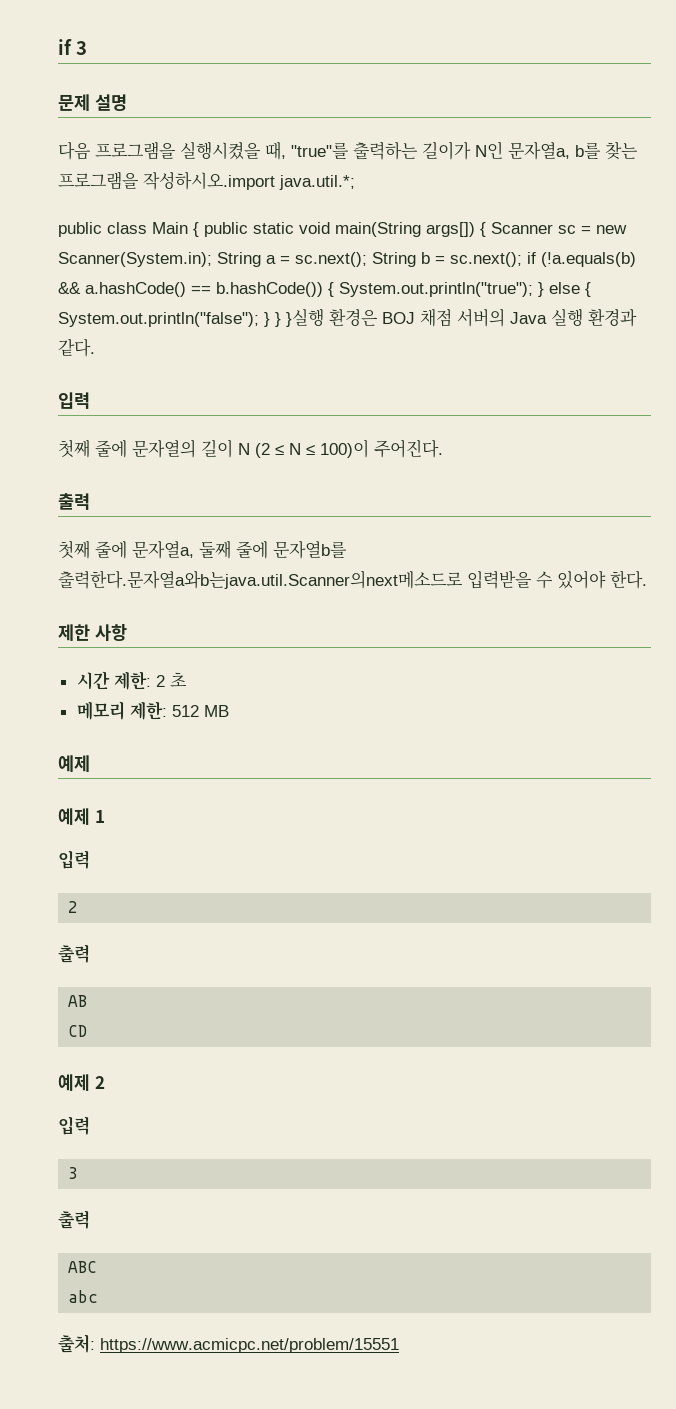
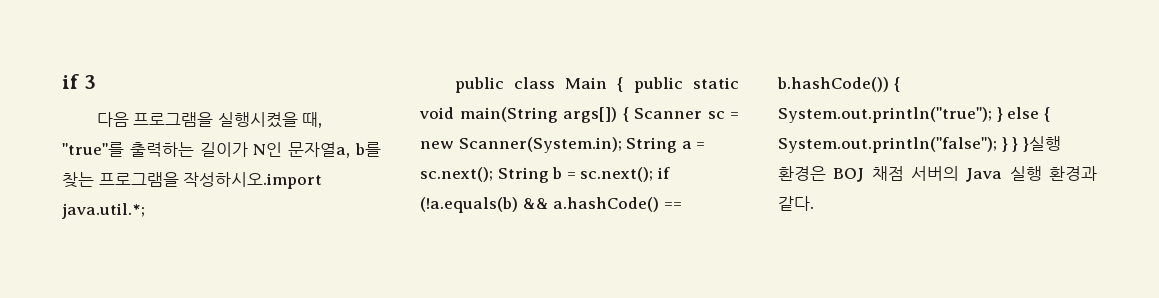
[58,94,127,111] // 문제 설명 -> (96, 82) none
[58,392,90,409] [58,439,443,458] [58,493,90,510] [58,540,347,559] [58,570,647,589] [58,624,127,641] [76,671,187,690] [76,701,229,720] [58,755,90,772] [58,808,105,825] [58,850,90,869] [68,901,79,913] [58,944,90,963] [68,995,88,1007] [68,1025,88,1037] [58,1074,105,1091] [58,1116,90,1135] [68,1167,79,1179] [58,1210,90,1229] [68,1261,98,1273] [68,1290,99,1303] [58,1334,399,1353] // 입력 // 첫째 줄에 문자열의 길이 N (2 ≤ N ≤ 100)이 주어진다. // 출력 // 첫째 줄에 문자열a, 둘째 줄에 문자열b를 출력한다.문자열a와b는java.util.Scanner의next메소드로 입력받을 수 있어야 한다. // 제한 사항 // 시간 제한: 2 초 // 메모리 제한: 512 MB // 예제 // 예제 1 // 입력 // 2 // 출력 // AB // CD // 예제 2 // 입력 // 3 // 출력 // ABC // abc // 출처: https://www.acmicpc.net/problem/15551 -> (814, 203) none

